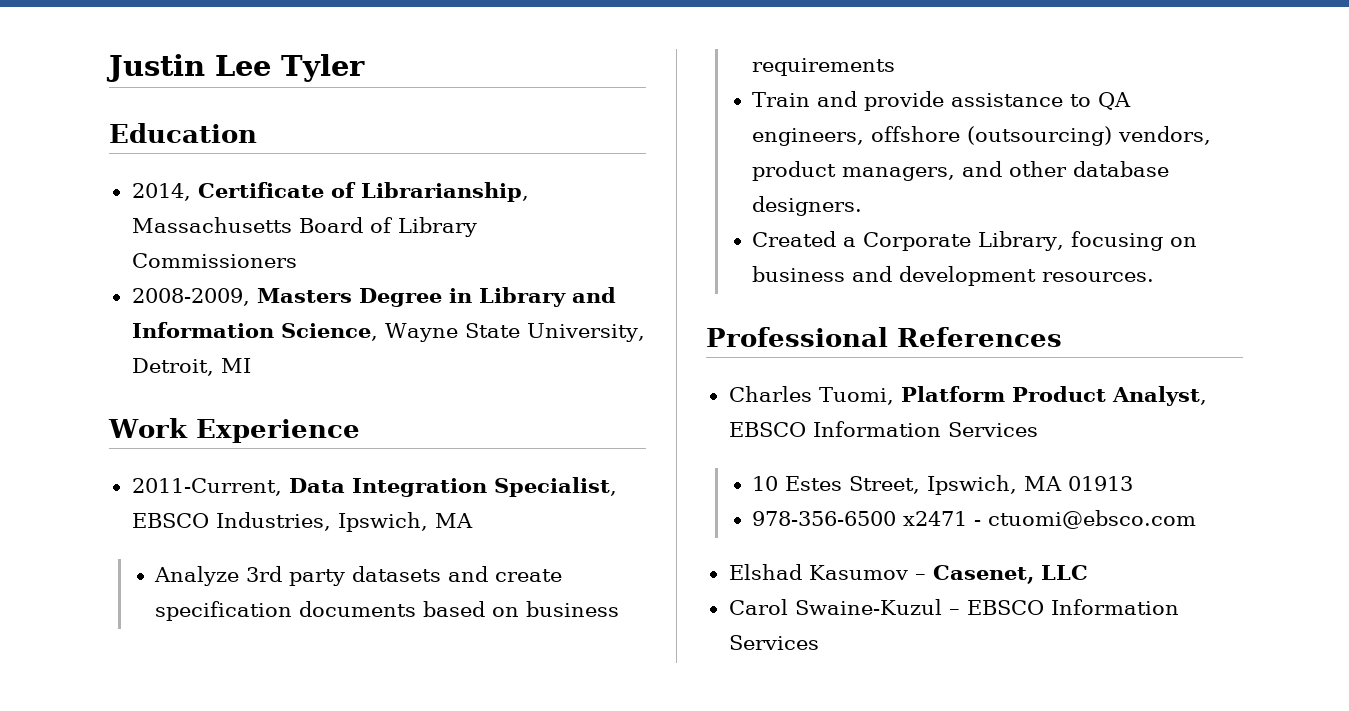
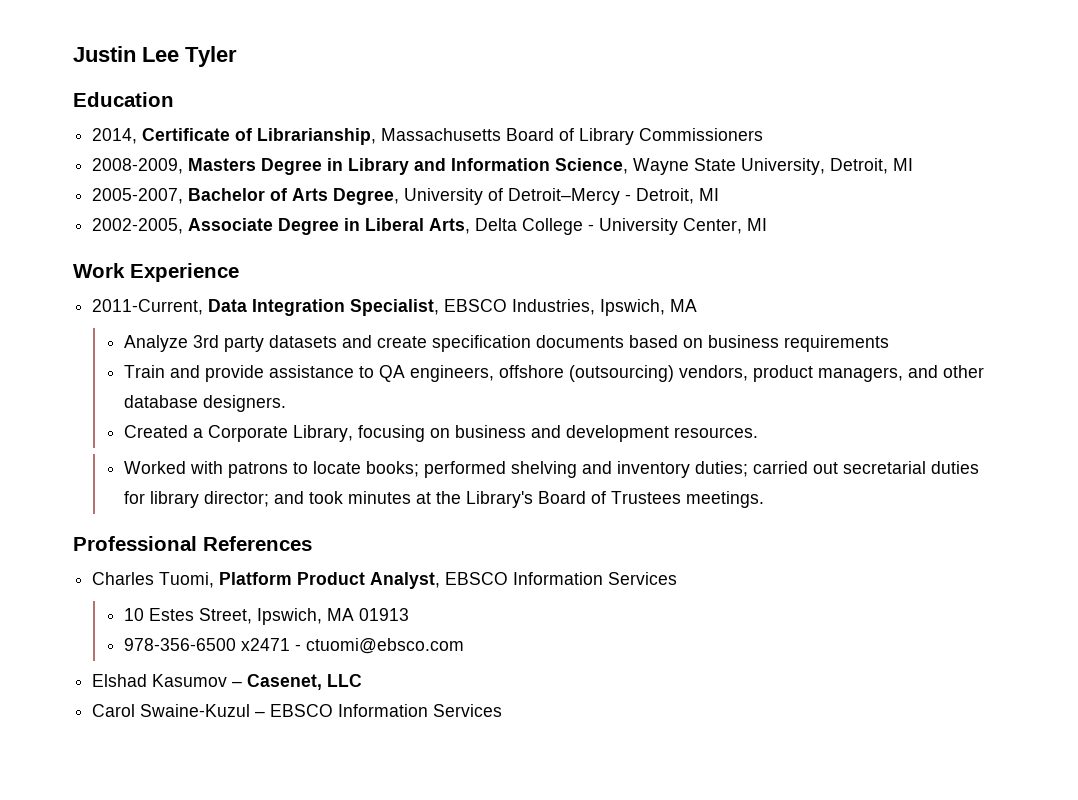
(251, 365) none -> [92,188,720,205] [92,218,768,235] // 2005-2007, Bachelor of Arts Degree, University of Detroit–Mercy - Detroit, MI // 2002-2005, Associate Degree in Liberal Arts, Delta College - University Center, MI
(1155, 277) none -> [124,461,980,478] [124,491,765,508] // Worked with patrons to locate books; performed shelving and inventory duties; carried out secretarial duties for library director; and took minutes at the Library's Board of Trustees meetings.

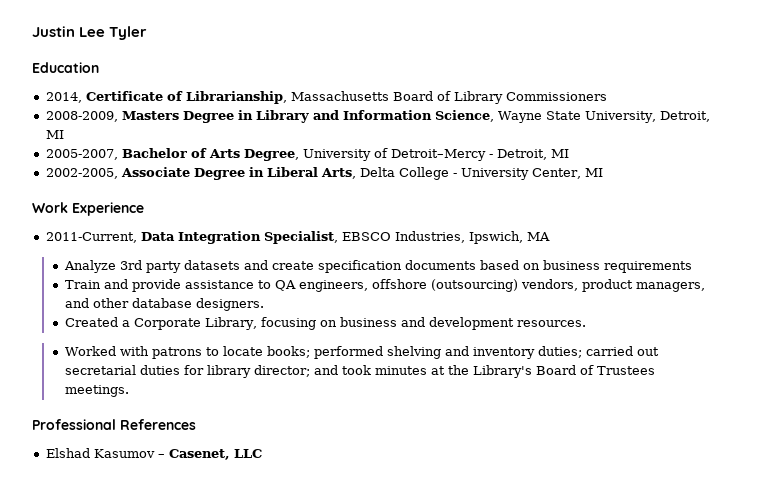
[92,572,678,589] [124,608,410,625] [124,638,465,654] // Charles Tuomi, Platform Product Analyst, EBSCO Information Services // 10 Estes Street, Ipswich, MA 01913 // 978-356-6500 x2471 - ctuomi@ebsco.com -> (196, 424) none
[92,704,503,717] // Carol Swaine-Kuzul – EBSCO Information Services -> (262, 453) none

